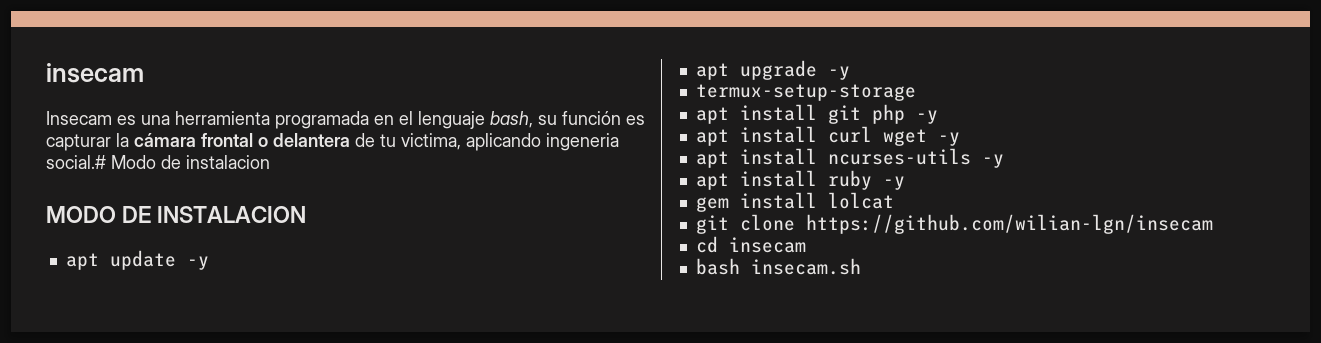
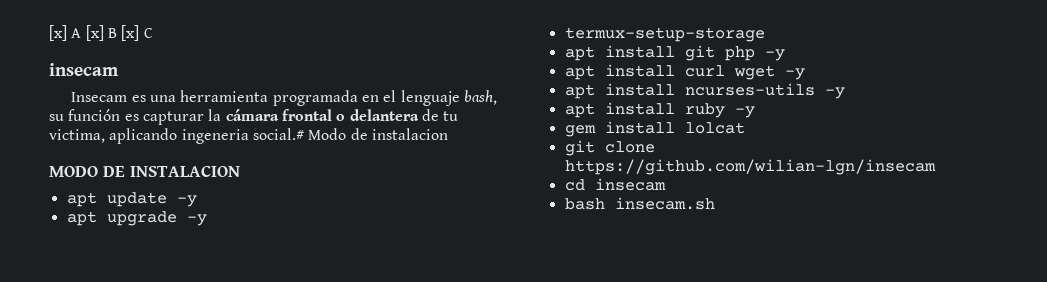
(46, 73) none -> [49,25,153,41] [x] A [x] B [x] C //

